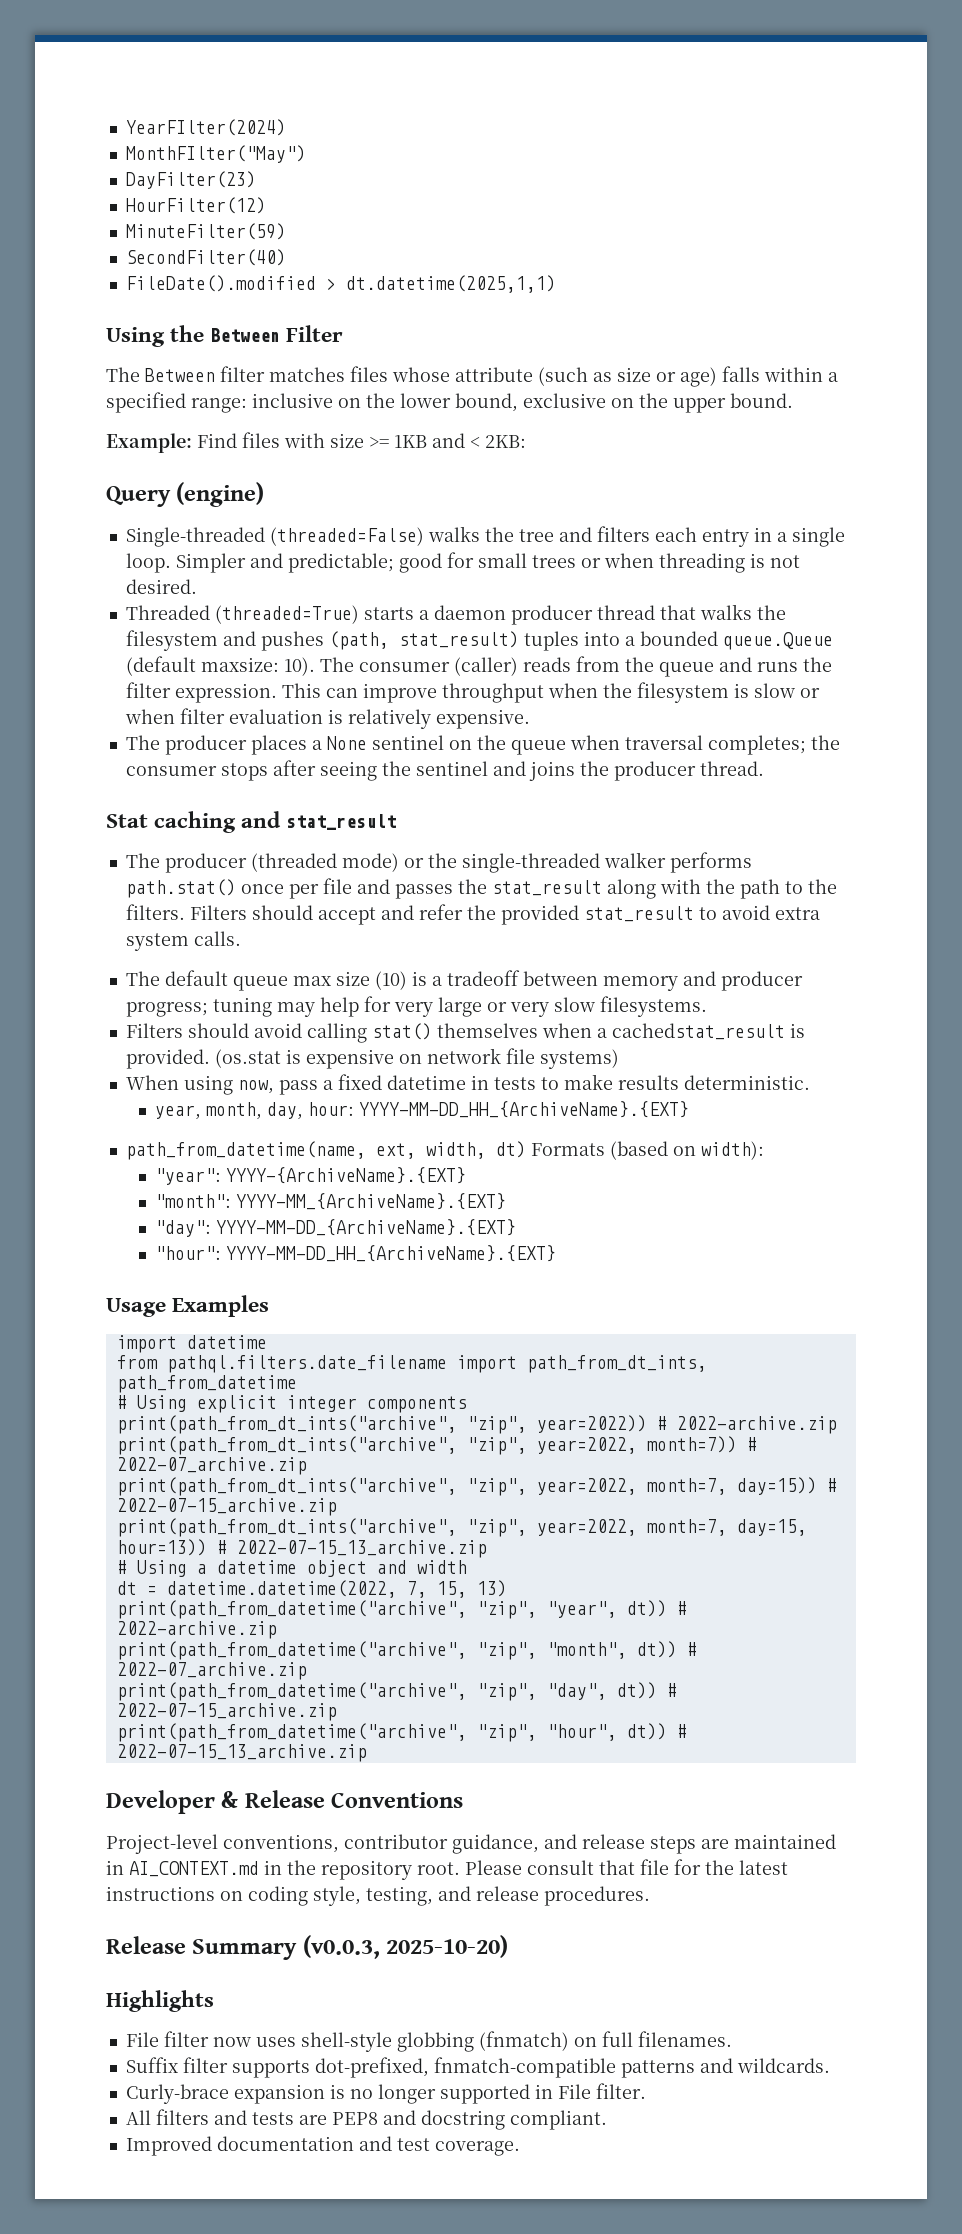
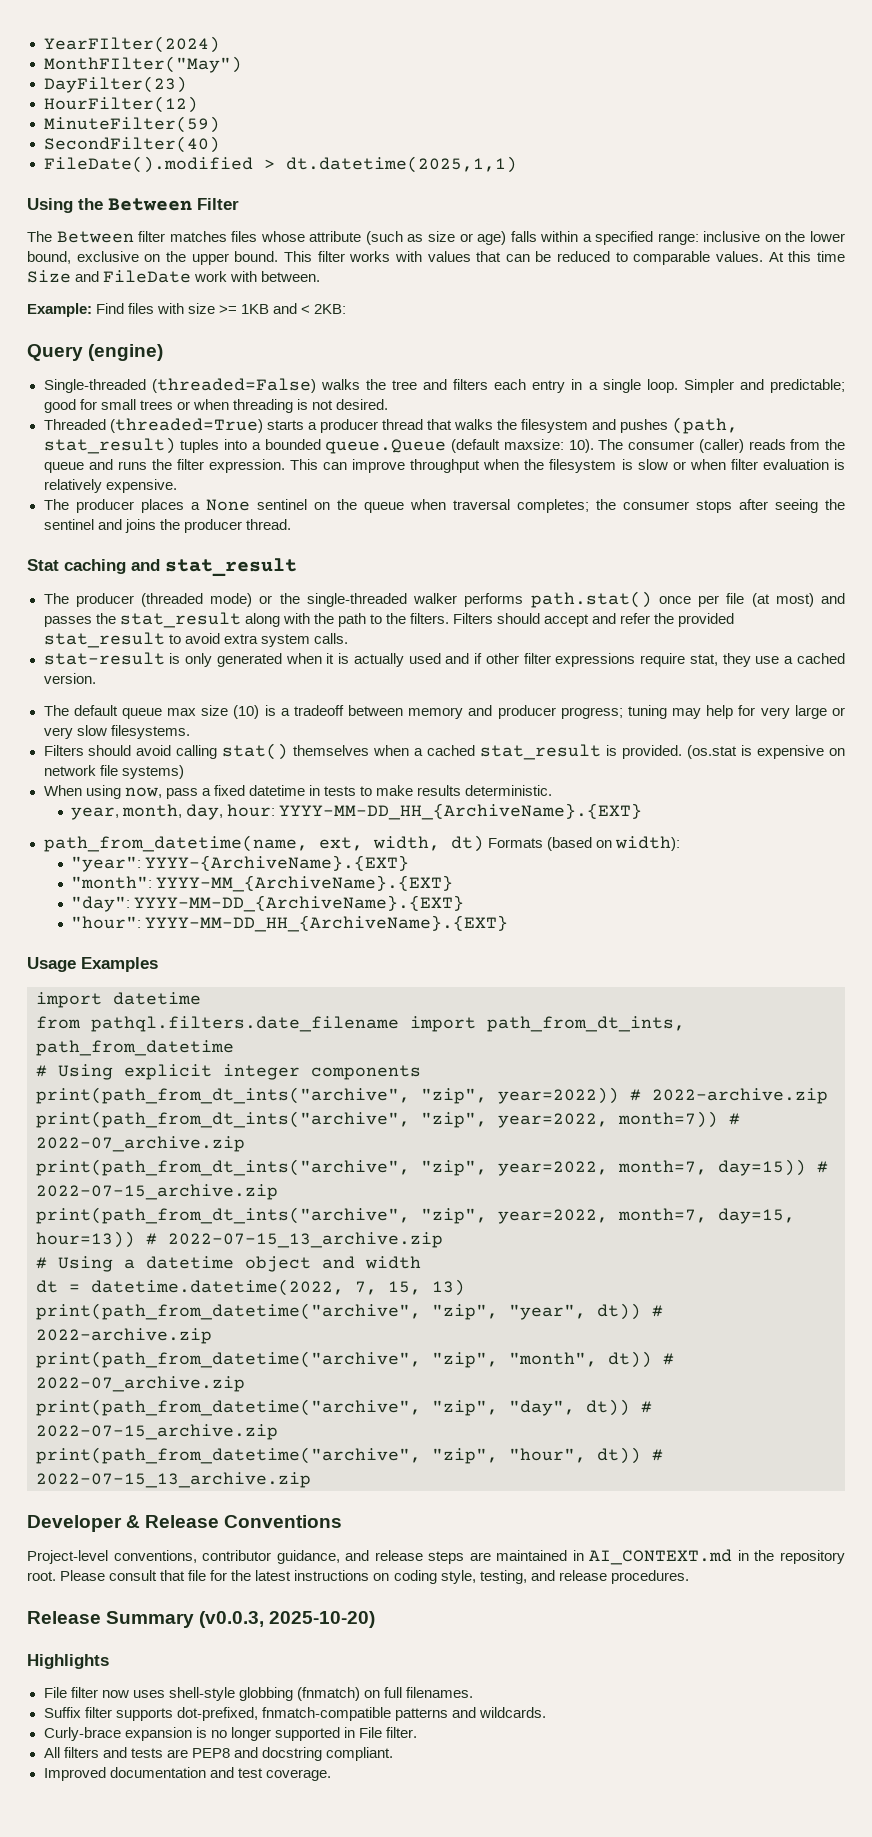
(793, 400) none -> [283,251,845,265] [27,270,321,283] This filter works with values that can be reduced to comparable values. At this time Size and FileDate work with between.
[433,605,506,620] daemon -> (317, 426) none
(352, 886) none -> [751,593,814,607] (at most)
(241, 938) none -> [43,652,846,667] [43,673,96,684] // stat-result is only generated when it is actually used and if other filter expressions require stat, they use a cached version.
[611,1023,785,1040] cachedstat_result -> [427,744,602,760] cached stat_result

